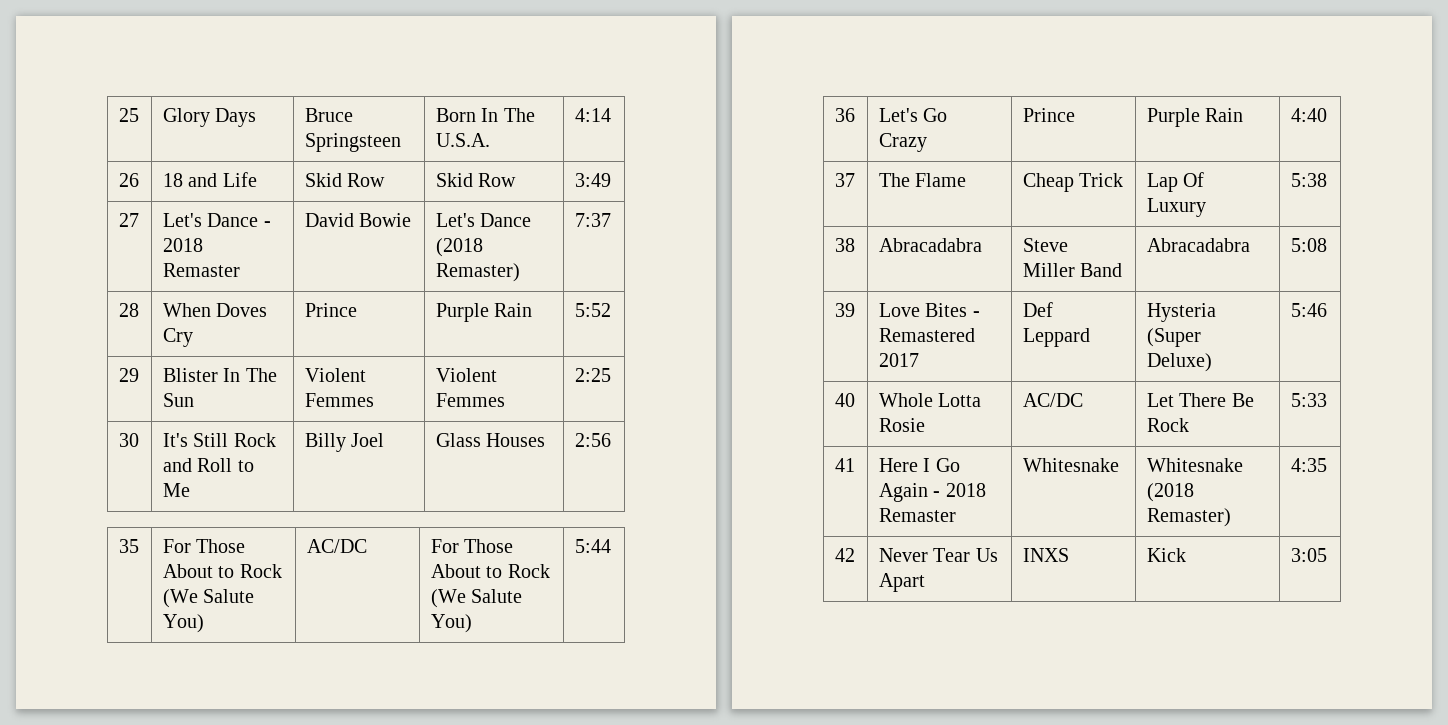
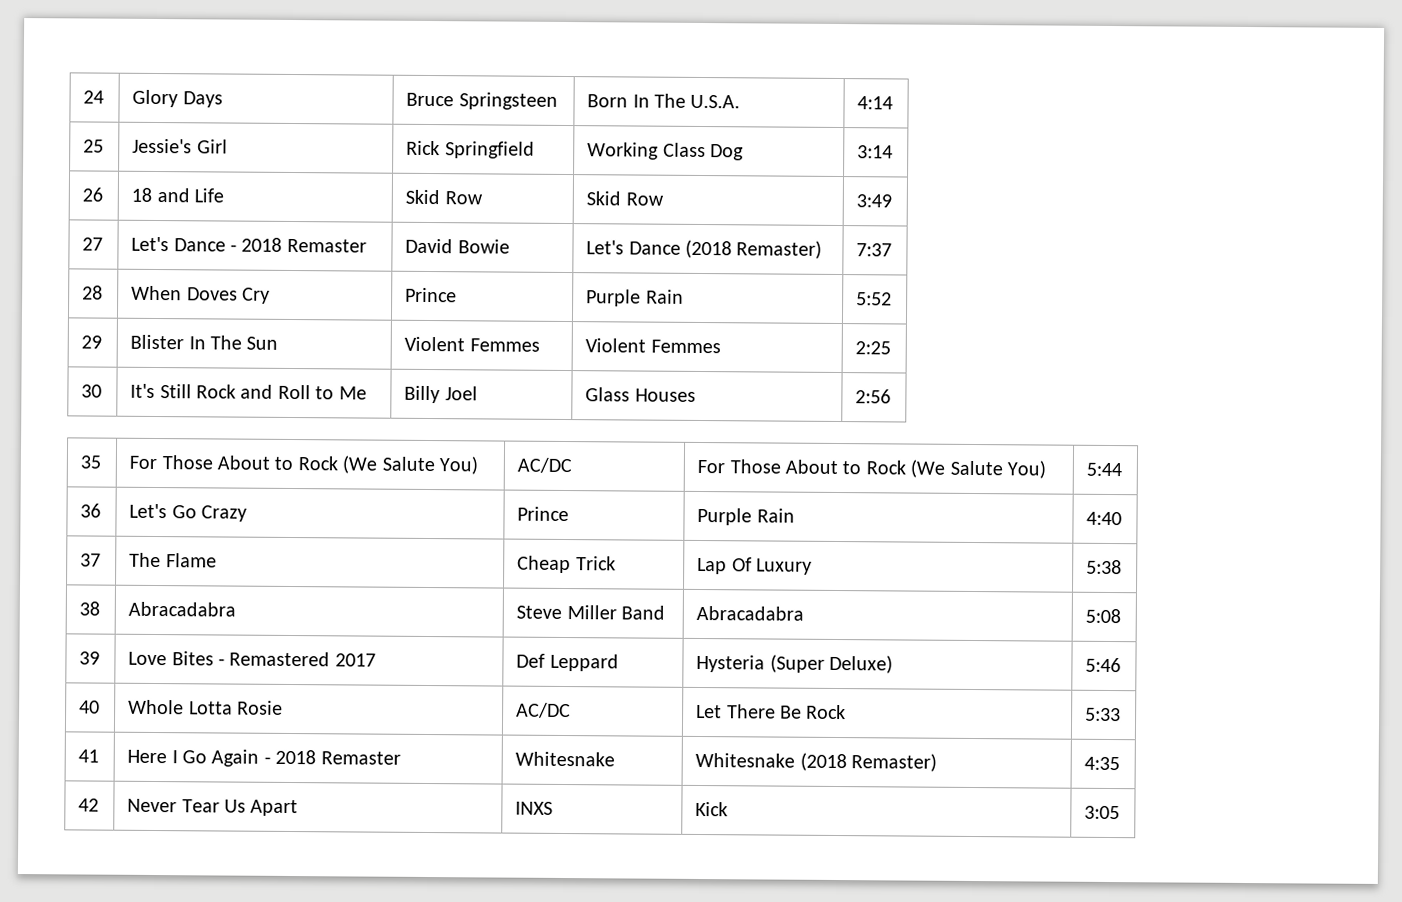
[118,108,139,122] 25 -> [83,90,105,104] 24
(611, 115) none -> [83,139,105,153] [132,138,228,154] [406,140,535,159] [587,142,744,161] [857,145,894,159] // 25 | Jessie's Girl | Rick Springfield | Working Class Dog | 3:14

